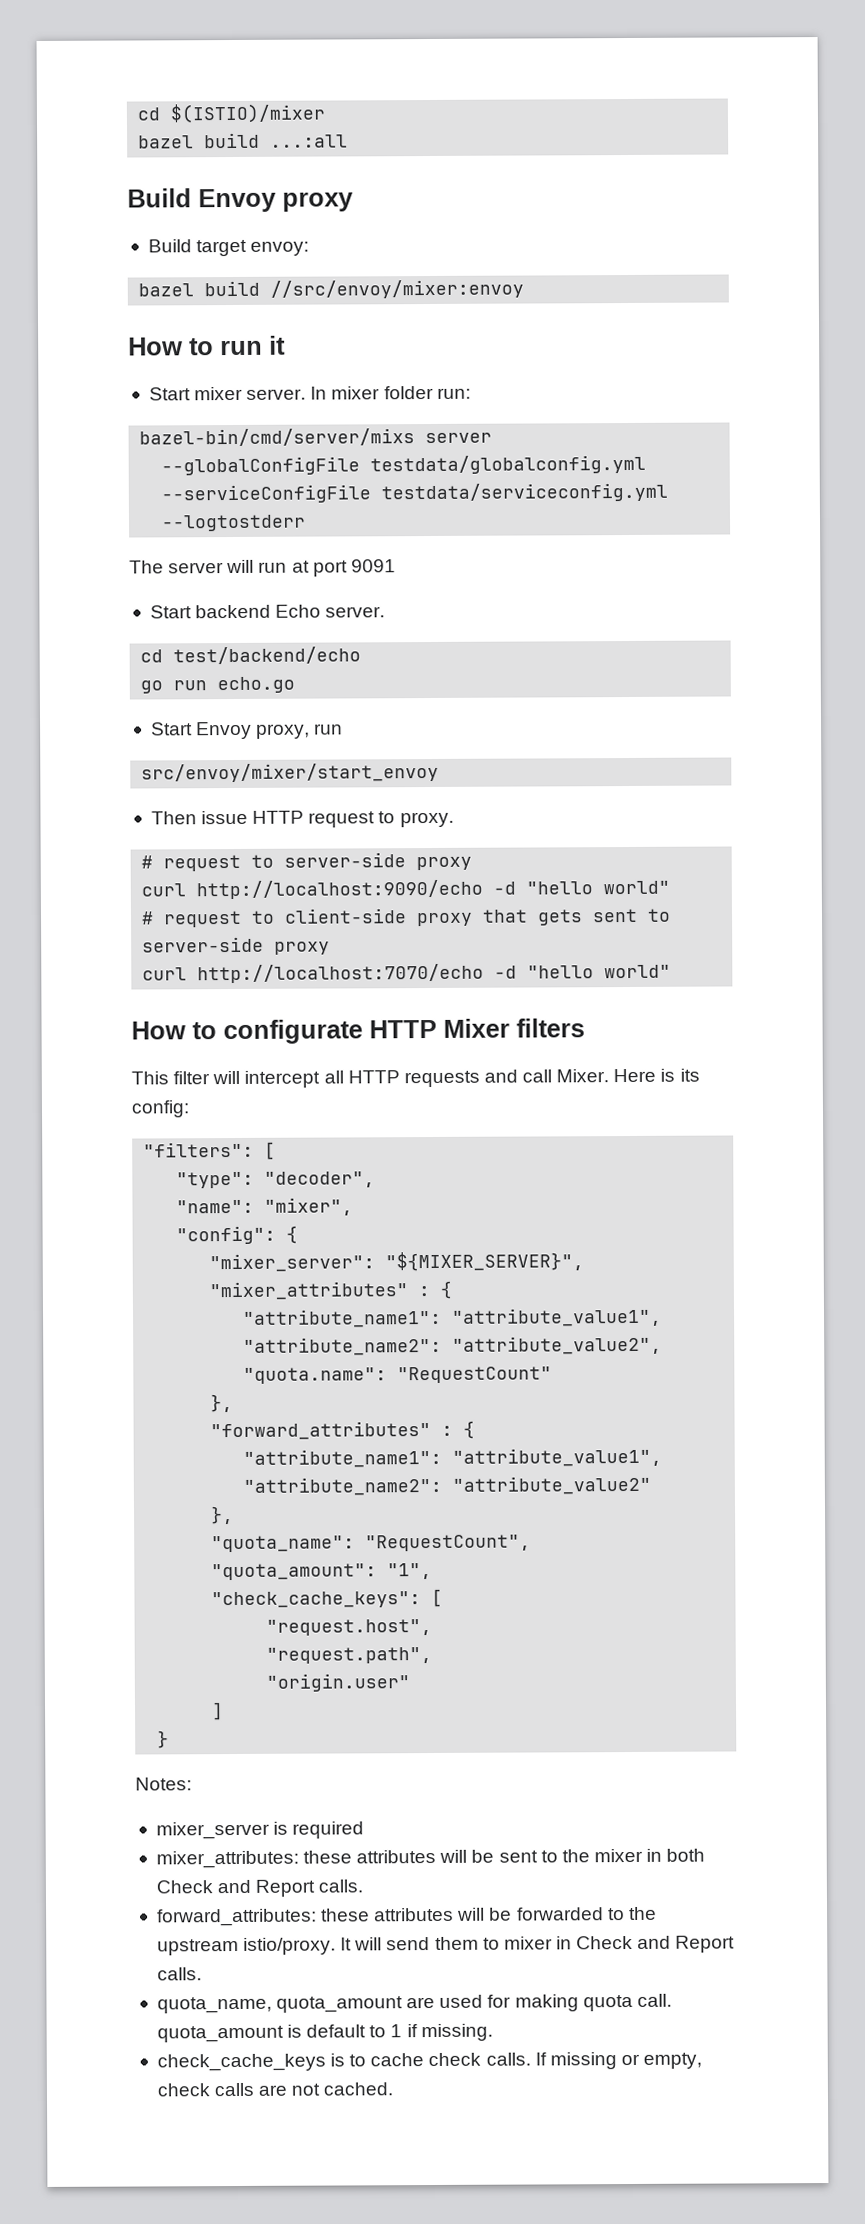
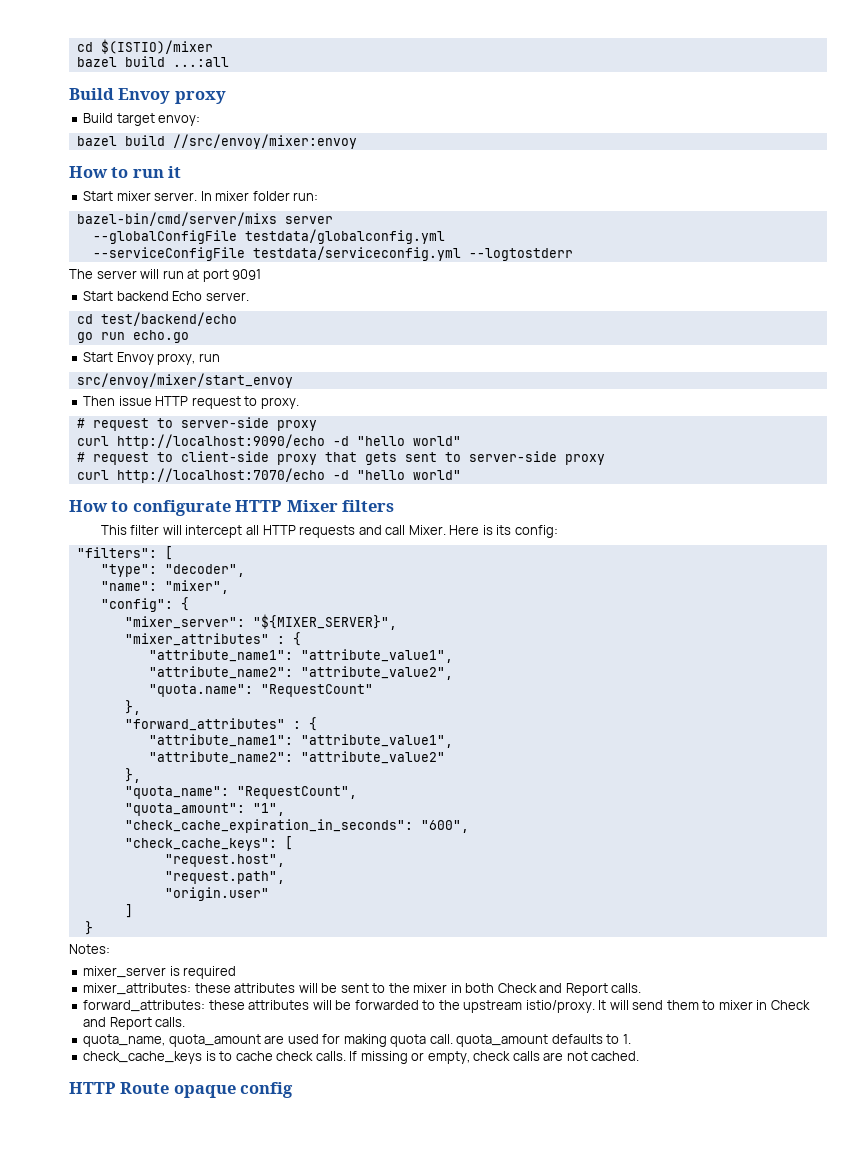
(433, 1571) none -> [124,819,469,833] // "check_cache_expiration_in_seconds": "600",
[287,2023,493,2042] is default to 1 if missing. -> [551,1034,631,1044] defaults to 1.
(394, 2089) none -> [69,1082,294,1098] // HTTP Route opaque config

